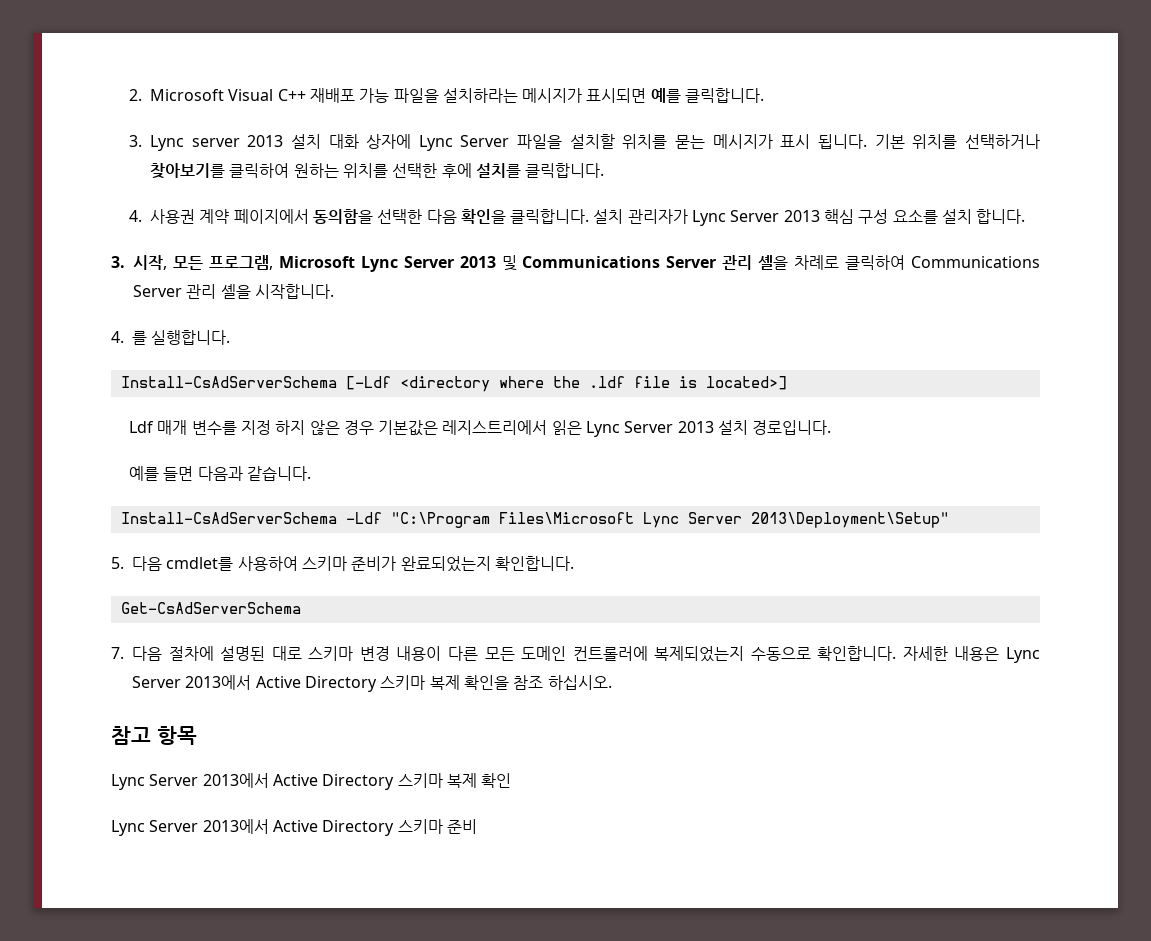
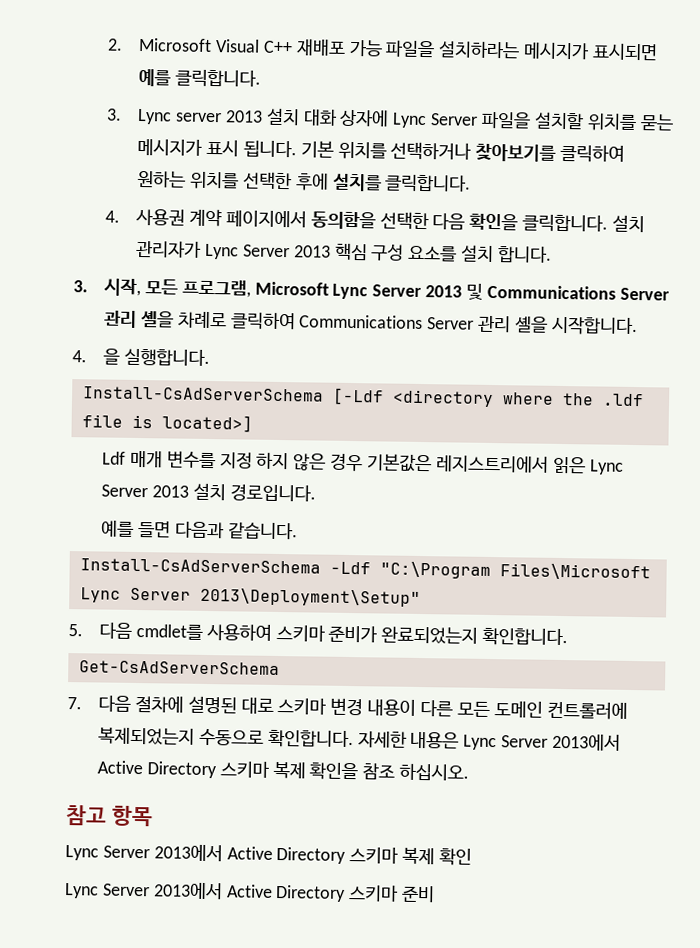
[132,331,147,345] 를 -> [103,348,121,365] 을

